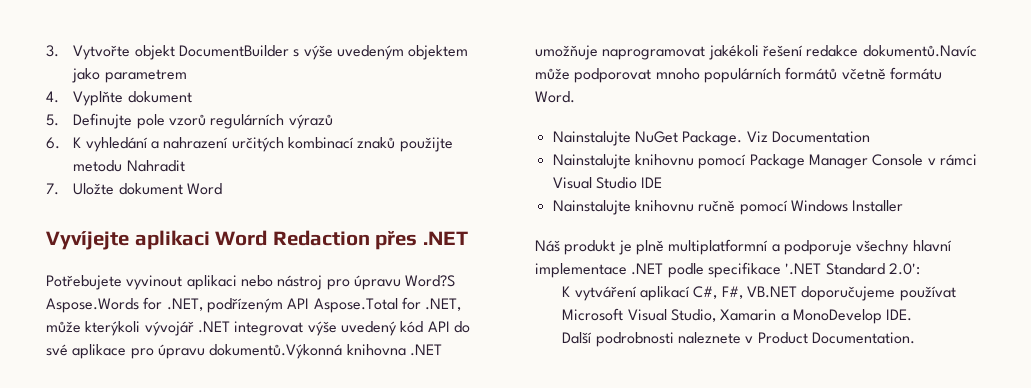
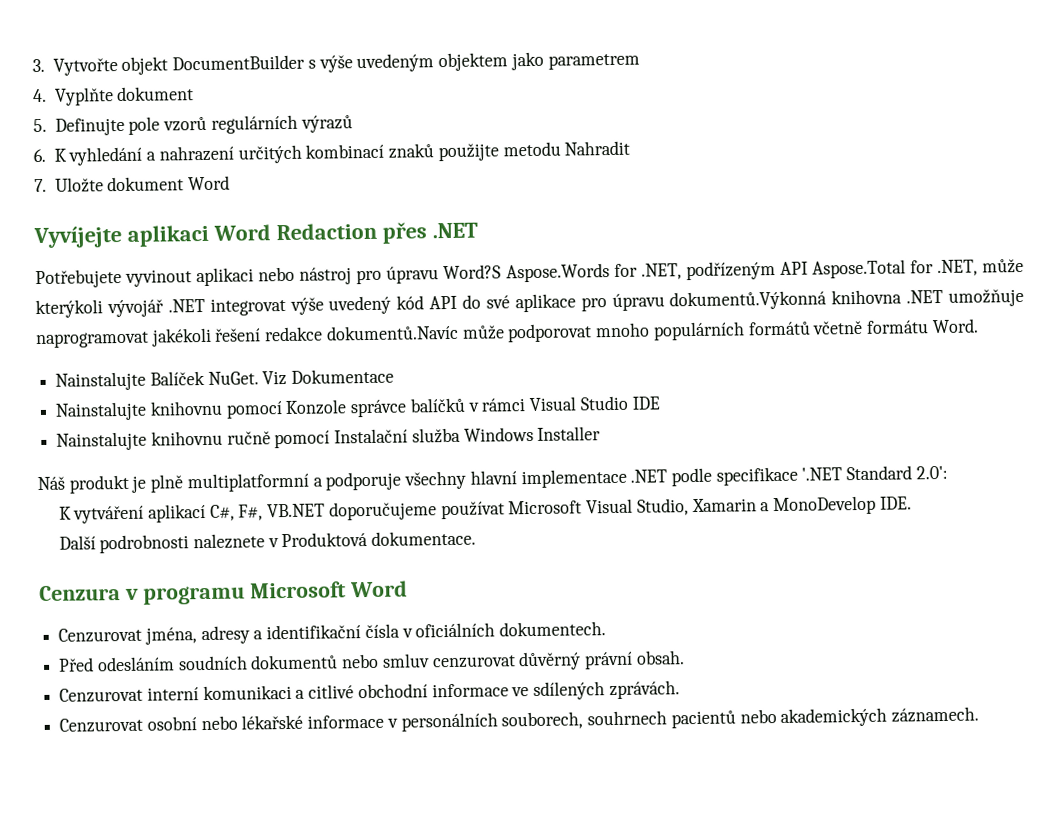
[634,131,870,146] NuGet Package. Viz Documentation -> [149,368,395,386] Balíček NuGet. Viz Dokumentace
[749,154,924,169] Package Manager Console -> [285,397,465,418] Konzole správce balíčků
(788, 207) none -> [334,427,461,444] Instalační služba
[757,332,915,344] Product Documentation. -> [281,530,477,548] [39,580,408,605] [58,621,607,645] [58,650,685,672] [59,680,680,703] [59,706,979,733] Produktová dokumentace. // Cenzura v programu Microsoft Word // Cenzurovat jména, adresy a identifikační čísla v oficiálních dokumentech. // Před odesláním soudních dokumentů nebo smluv cenzurovat důvěrný právní obsah. // Cenzurovat interní komunikaci a citlivé obchodní informace ve sdílených zprávách. // Cenzurovat osobní nebo lékařské informace v personálních souborech, souhrnech pacientů nebo akademických záznamech.

